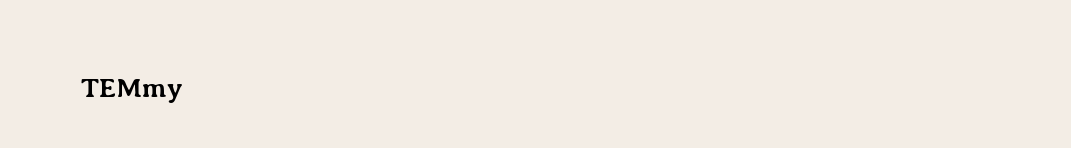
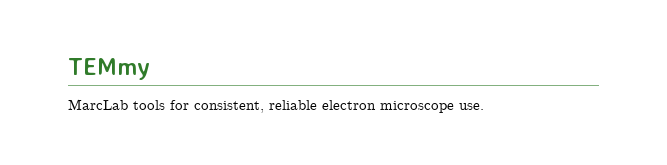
(183, 91) none -> [68,99,484,113] // MarcLab tools for consistent, reliable electron microscope use.

